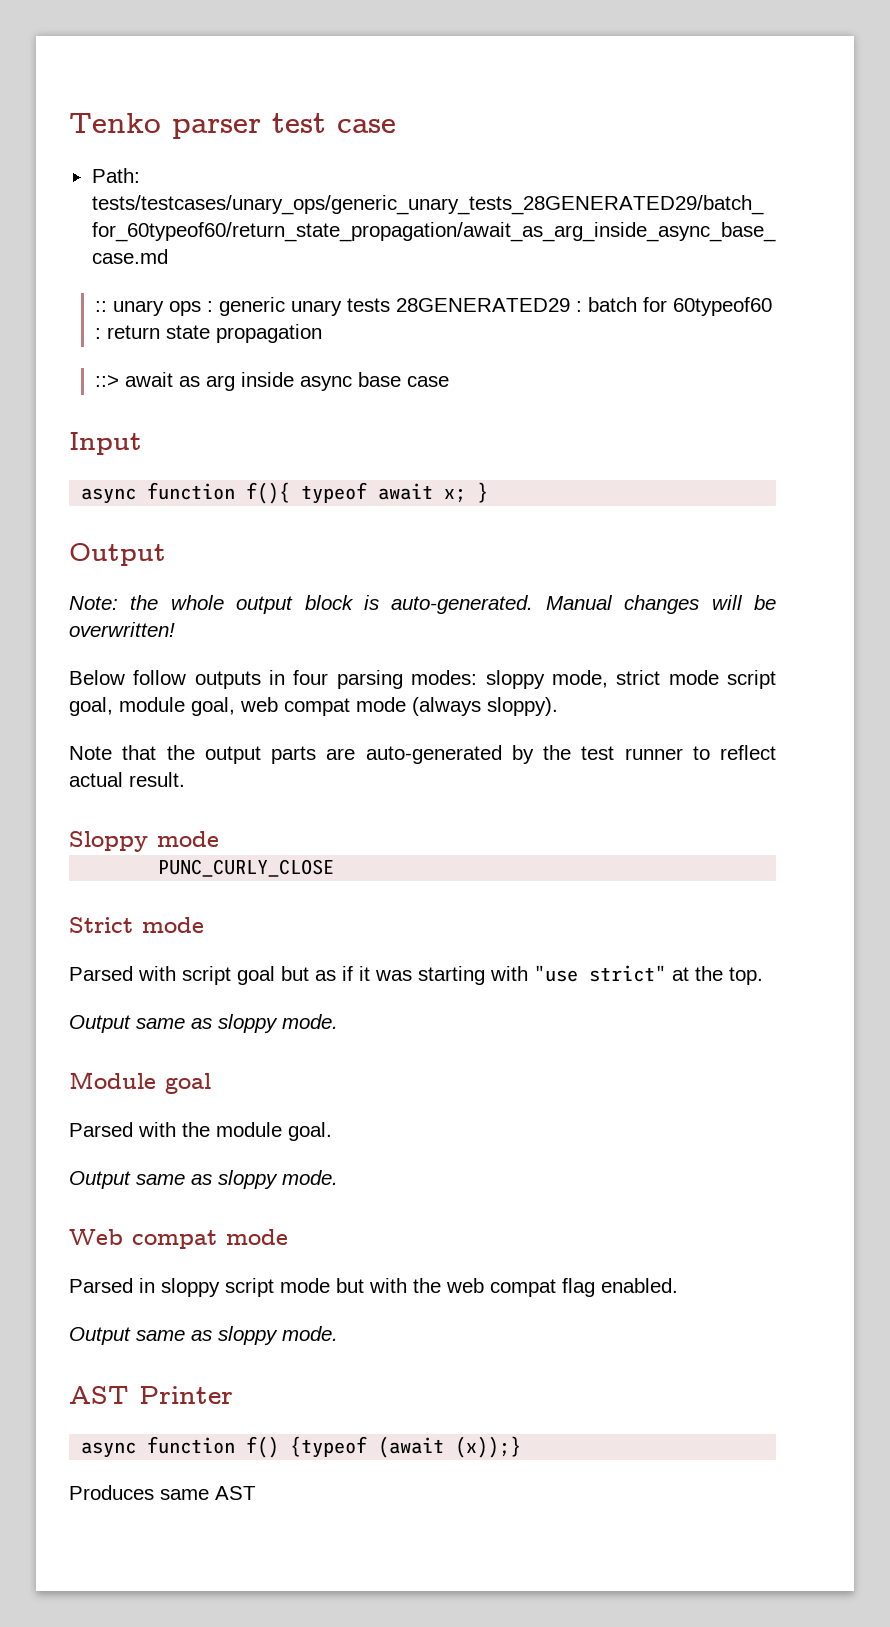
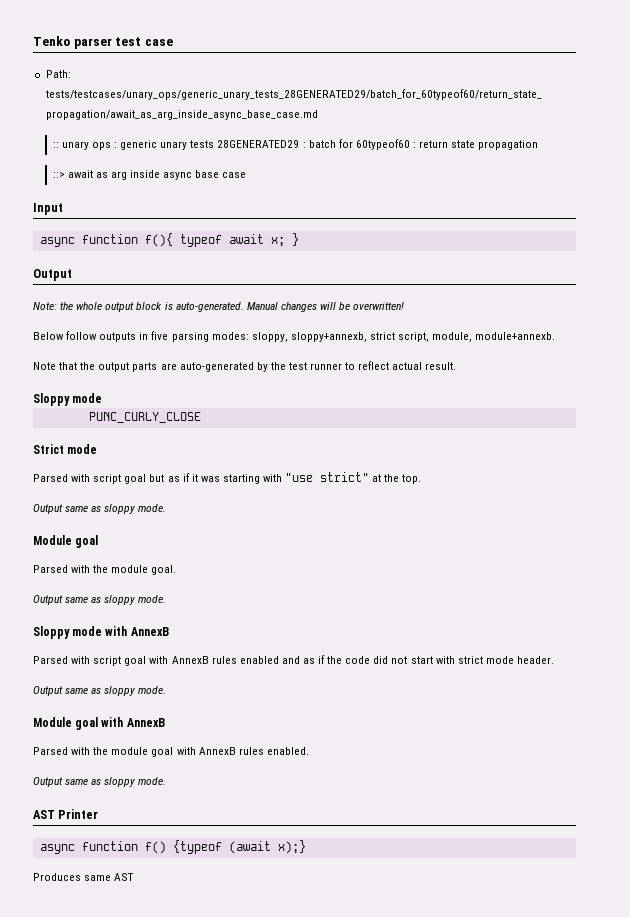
[293,670,329,685] four -> [151,331,169,340] five
[485,670,777,689] [69,697,558,716] sloppy mode, strict mode script goal, module goal, web compat mode (always sloppy). -> [251,332,556,342] sloppy, sloppy+annexb, strict script, module, module+annexb.
[69,1229,288,1249] [69,1278,595,1297] Web compat mode // Parsed in sloppy script mode but with the web compat flag -> [33,626,169,639] [33,655,554,666] [33,686,167,696] [33,717,165,730] [33,747,264,757] Sloppy mode with AnnexB // Parsed with script goal with AnnexB rules enabled and as if the code did not start with strict mode header. // Output same as sloppy mode. // Module goal with AnnexB // Parsed with the module goal with AnnexB rules
[455,1436,522,1458] (x));} -> [277,840,306,854] x);}

